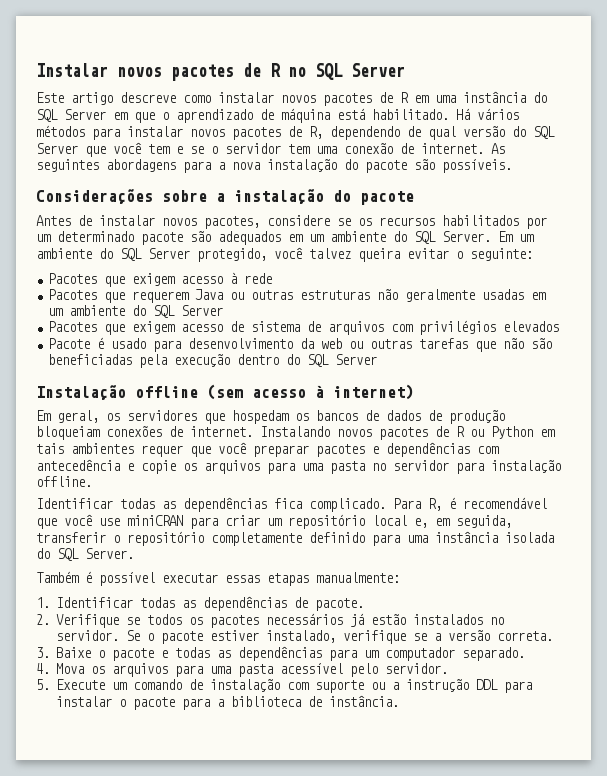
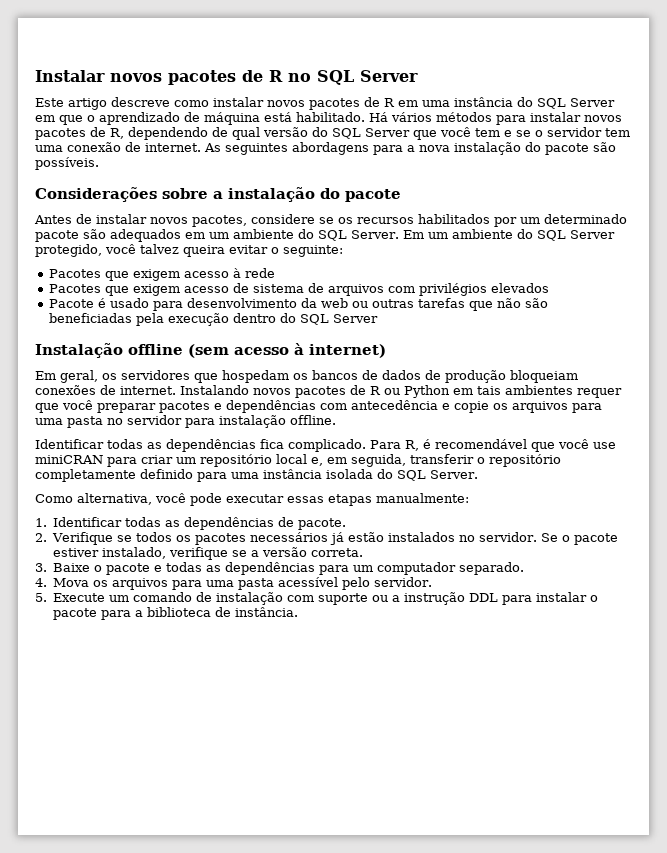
[48,289,547,303] [48,305,224,318] // Pacotes que requerem Java ou outras estruturas não geralmente usadas em um ambiente do SQL Server -> (275, 273) none
[36,571,155,586] Também é possível -> [35,493,222,506] Como alternativa, você pode

